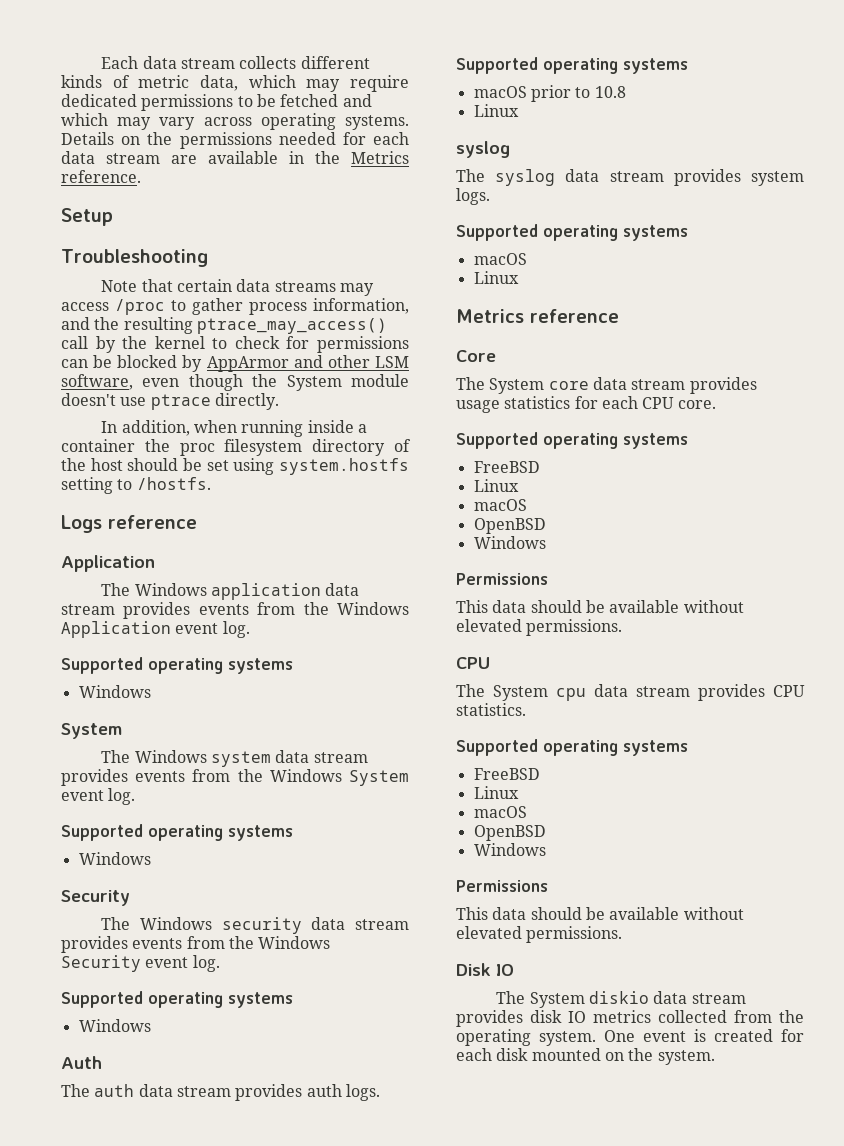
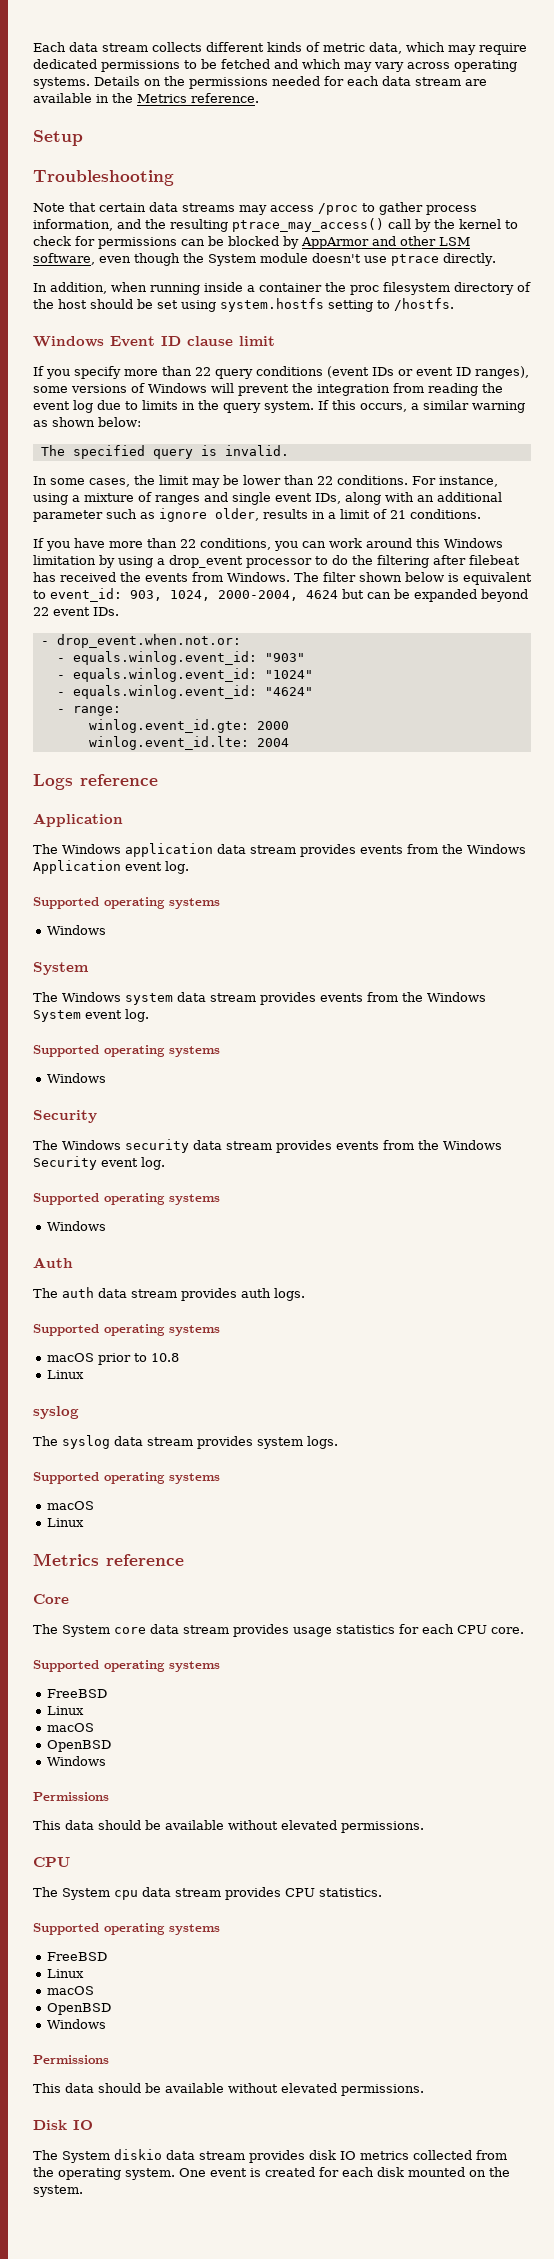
(211, 483) none -> [33,336,275,347] [33,366,529,379] [33,383,503,396] [33,400,525,413] [33,417,141,427] [40,445,289,459] [33,475,498,488] [33,492,502,505] [33,508,481,522] [33,538,503,551] [33,555,520,568] [33,572,532,585] [33,588,528,602] [33,607,119,616] [40,634,241,648] [56,651,305,665] [56,668,313,682] [56,685,313,699] [56,706,121,716] [88,719,289,733] [88,736,289,750] // Windows Event ID clause limit // If you specify more than 22 query conditions (event IDs or event ID ranges), some versions of Windows will prevent the integration from reading the event log due to limits in the query system. If this occurs, a similar warning as shown below: // The specified query is invalid. // In some cases, the limit may be lower than 22 conditions. For instance, using a mixture of ranges and single event IDs, along with an additional parameter such as ignore older, results in a limit of 21 conditions. // If you have more than 22 conditions, you can work around this Windows limitation by using a drop_event processor to do the filtering after filebeat has received the events from Windows. The filter shown below is equivalent to event_id: 903, 1024, 2000-2004, 4624 but can be expanded beyond 22 event IDs. // - drop_event.when.not.or: // - equals.winlog.event_id: "903" // - equals.winlog.event_id: "1024" // - equals.winlog.event_id: "4624" // - range: // winlog.event_id.gte: 2000 // winlog.event_id.lte: 2004

